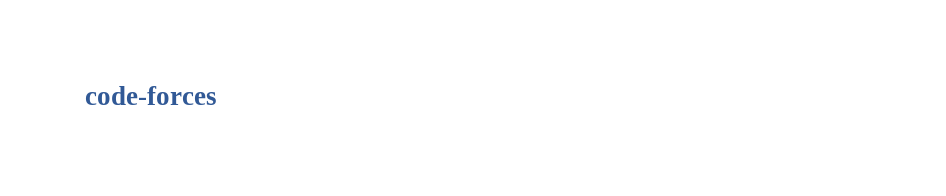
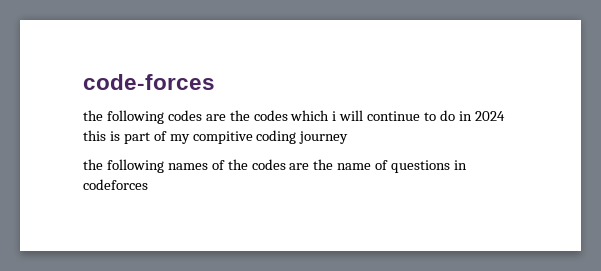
(217, 95) none -> [83,110,505,124] [83,130,349,144] [83,159,468,173] [83,179,148,190] // the following codes are the codes which i will continue to do in 2024 this is part of my compitive coding journey // the following names of the codes are the name of questions in codeforces

